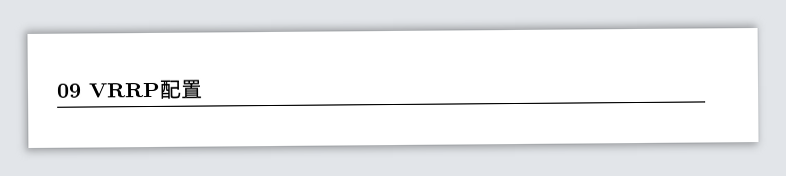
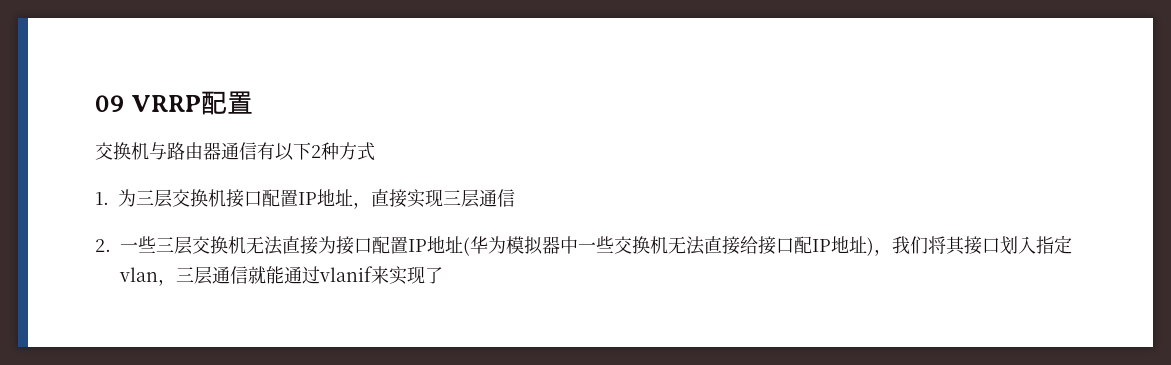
(203, 89) none -> [95,142,375,161] [95,189,515,209] [95,235,1072,256] [119,266,443,286] // 交换机与路由器通信有以下2种方式 // 1.为三层交换机接口配置IP地址，直接实现三层通信 // 2.一些三层交换机无法直接为接口配置IP地址(华为模拟器中一些交换机无法直接给接口配IP地址)，我们将其接口划入指定vlan，三层通信就能通过vlanif来实现了

